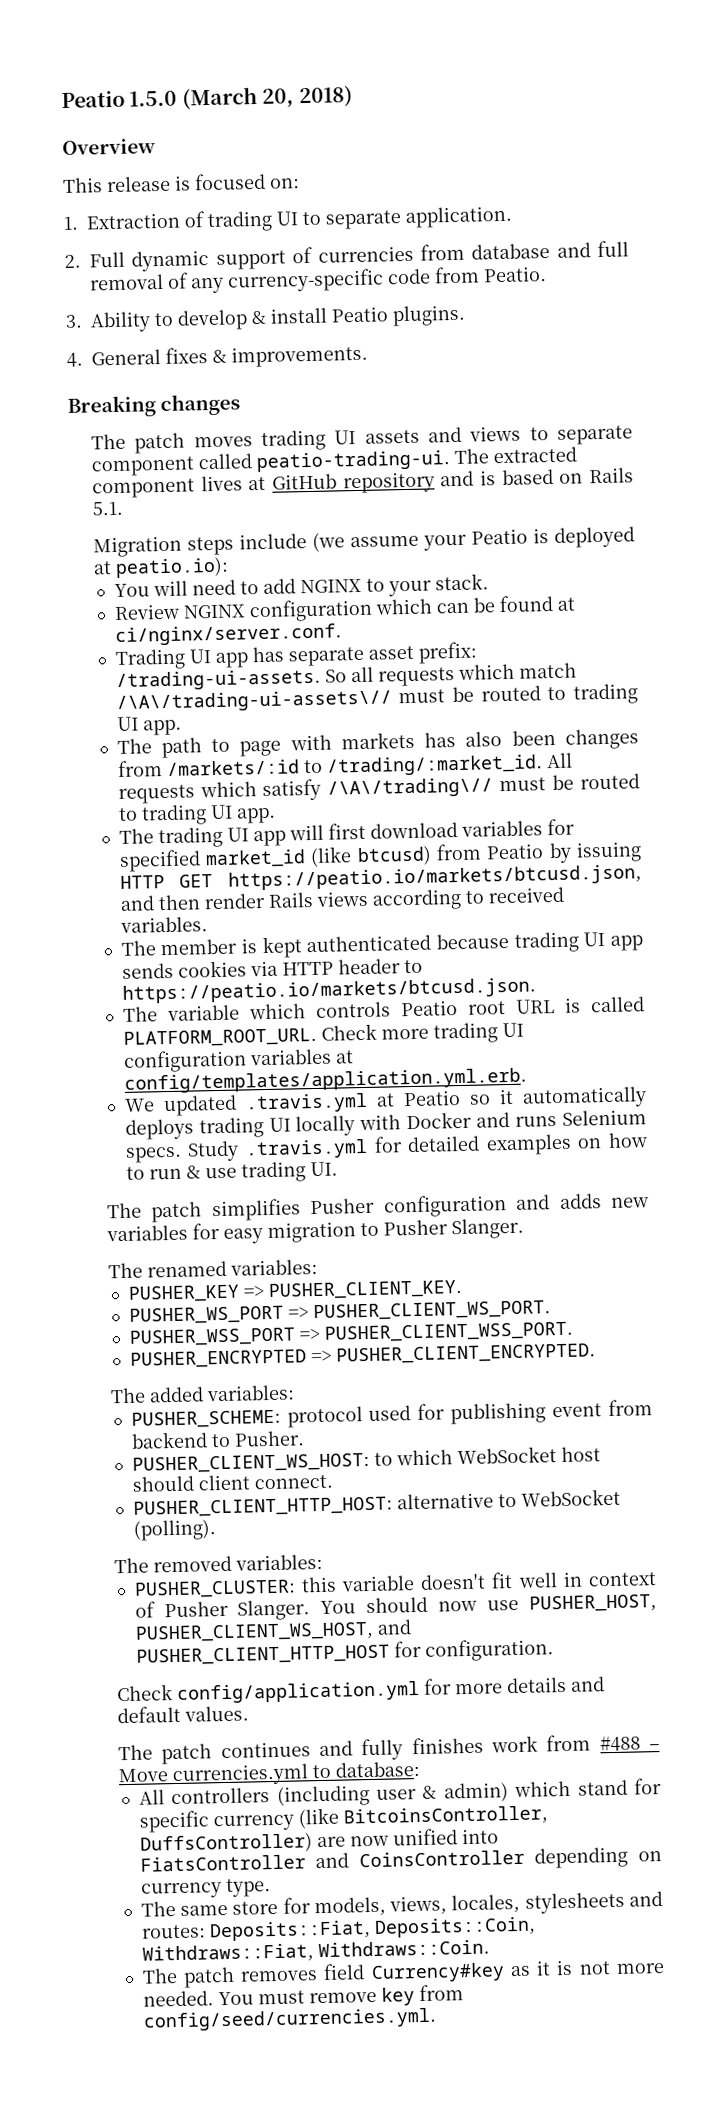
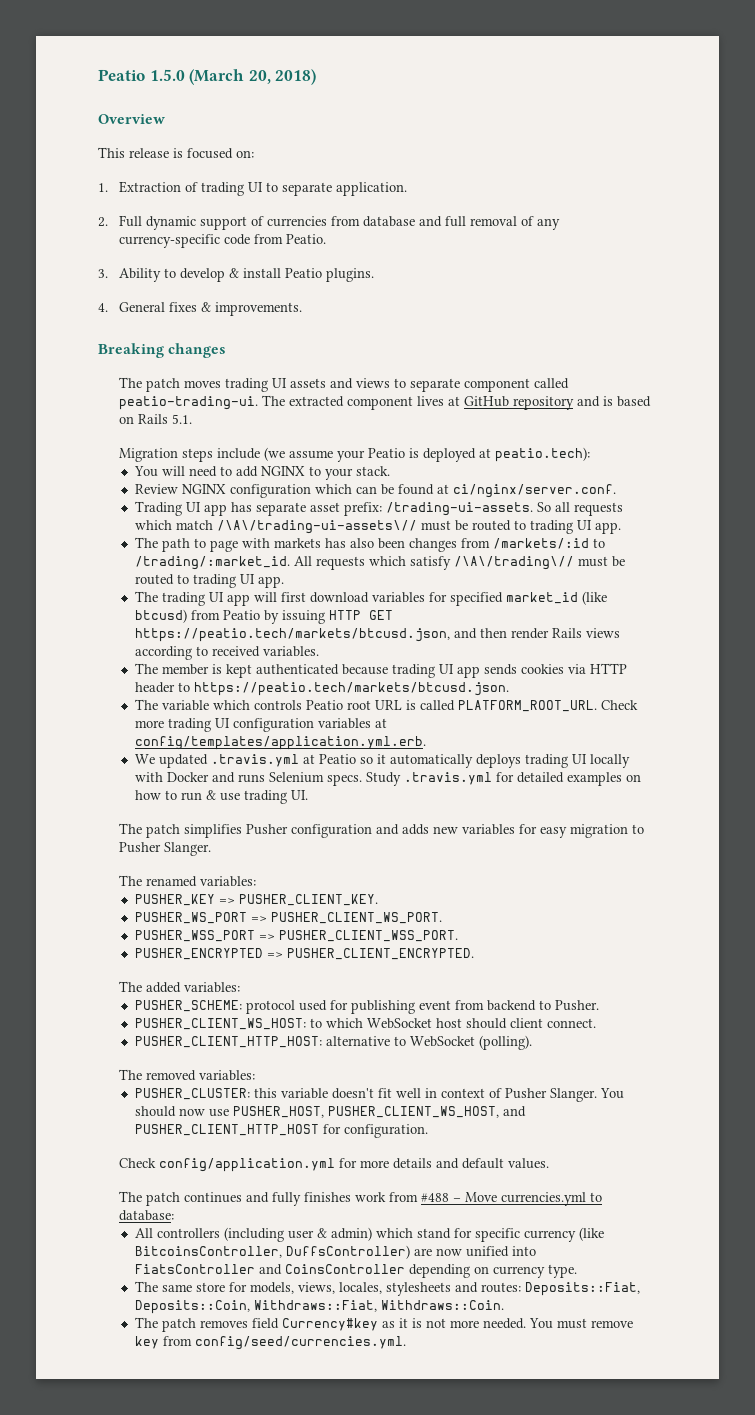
[114,556,229,579] peatio.io): -> [495,447,591,462] peatio.tech):
[228,864,642,891] https://peatio.io/markets/btcusd.json, -> [135,628,451,642] https://peatio.tech/markets/btcusd.json,
[121,977,536,1004] https://peatio.io/markets/btcusd.json. -> [194,682,510,696] https://peatio.tech/markets/btcusd.json.

